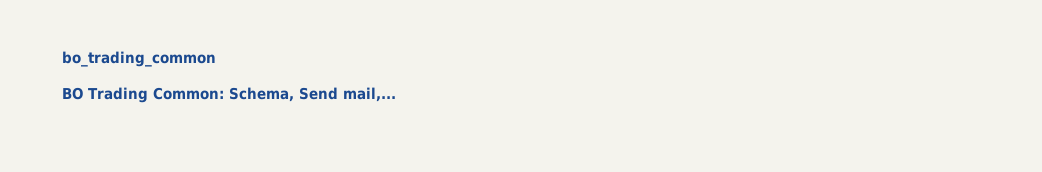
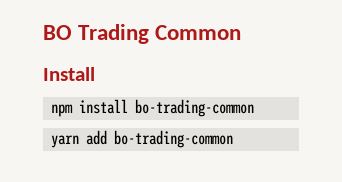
[62,51,216,67] bo_trading_common // -> (43, 32) none
[152,87,396,102] Common: Schema, Send mail,... -> [155,25,242,40] [43,67,95,81] [50,99,254,117] [50,130,233,148] Common // Install // npm install bo-trading-common // yarn add bo-trading-common

